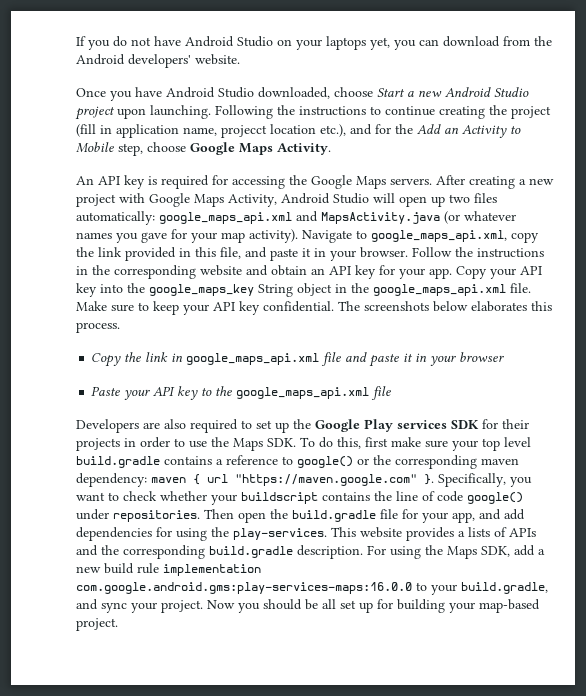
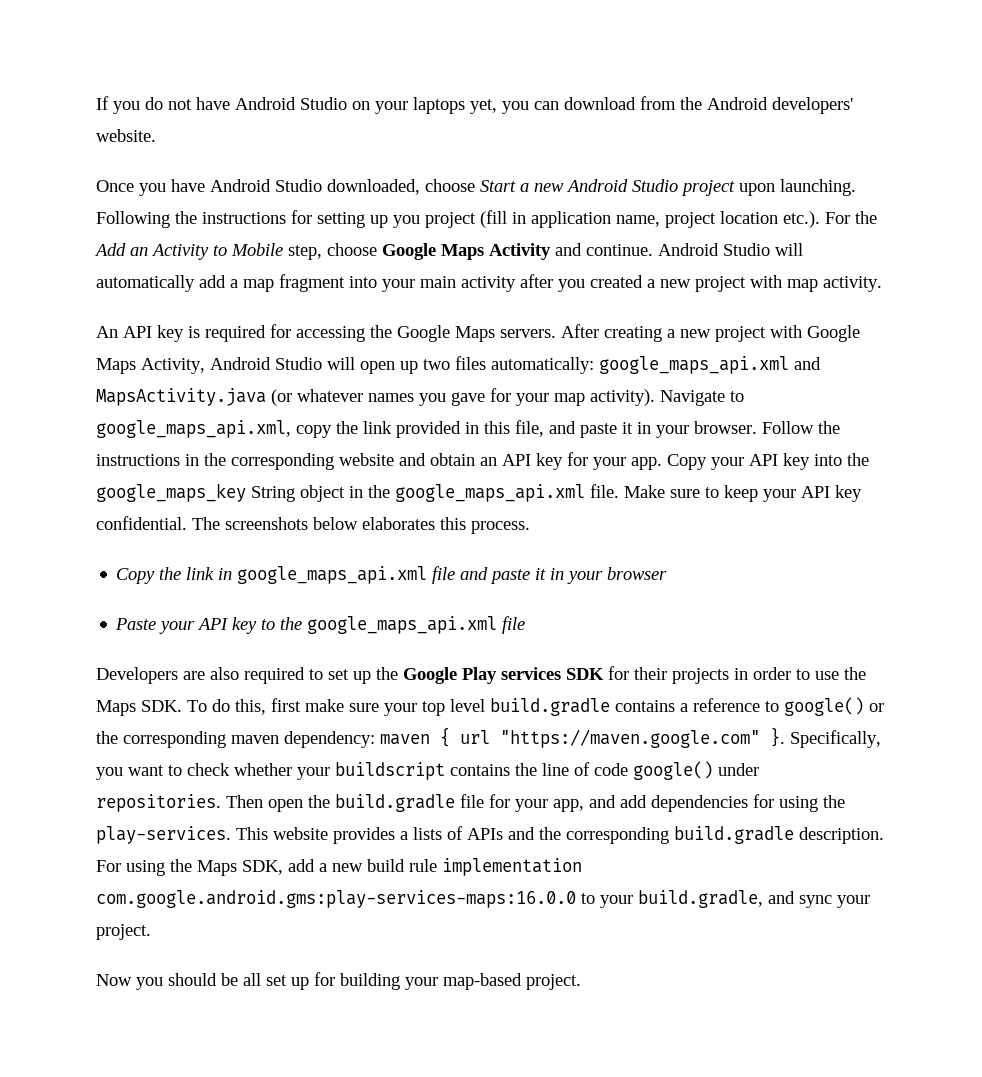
[370,105,507,119] to continue creating the -> [291,210,420,228] for setting up you
[221,124,391,138] projecct location etc.), and for -> [665,211,850,228] project location etc.). For
[277,143,331,155] Activity. -> [489,243,803,260] [96,274,882,292] Activity and continue. Android Studio will automatically add a map fragment into your main activity after you created a new project with map activity.
(203, 606) none -> (151, 932) //

